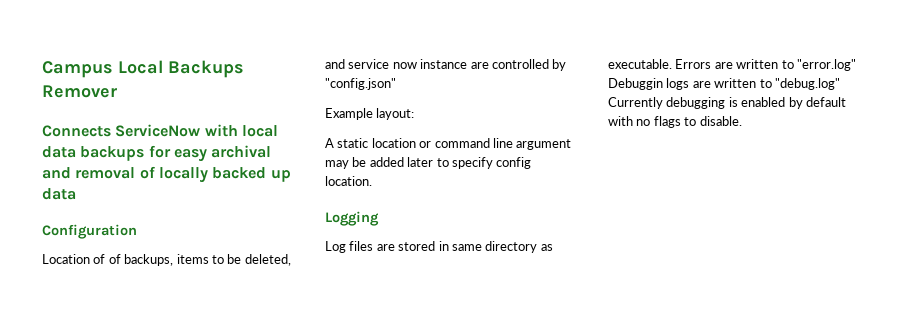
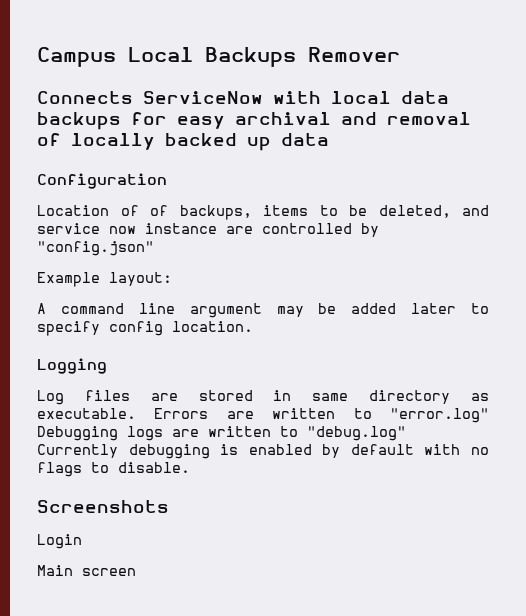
[337,138,432,148] static location or -> (46, 308) none
[608,78,663,90] Debuggin -> [37,426,118,441] Debugging
(742, 121) none -> [37,500,169,513] [37,534,82,549] [37,565,136,576] // Screenshots // Login // Main screen

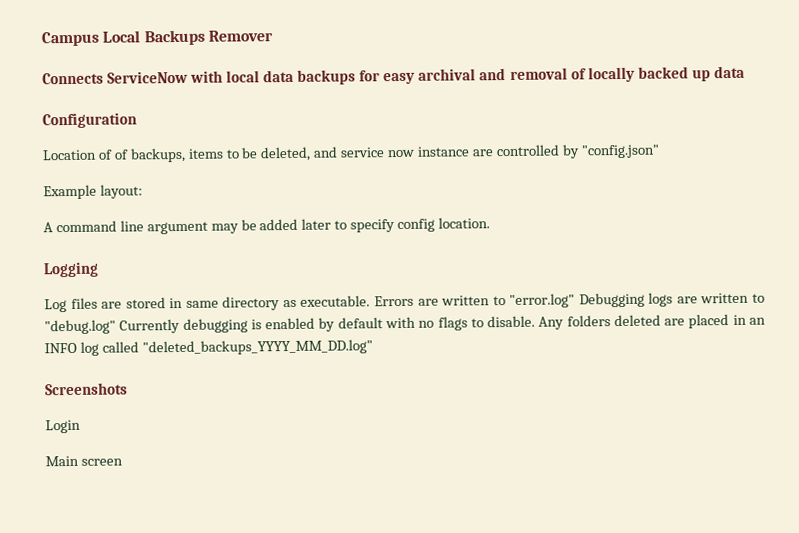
(190, 467) none -> [538,314,767,330] [44,339,373,356] Any folders deleted are placed in an INFO log called "deleted_backups_YYYY_MM_DD.log"

